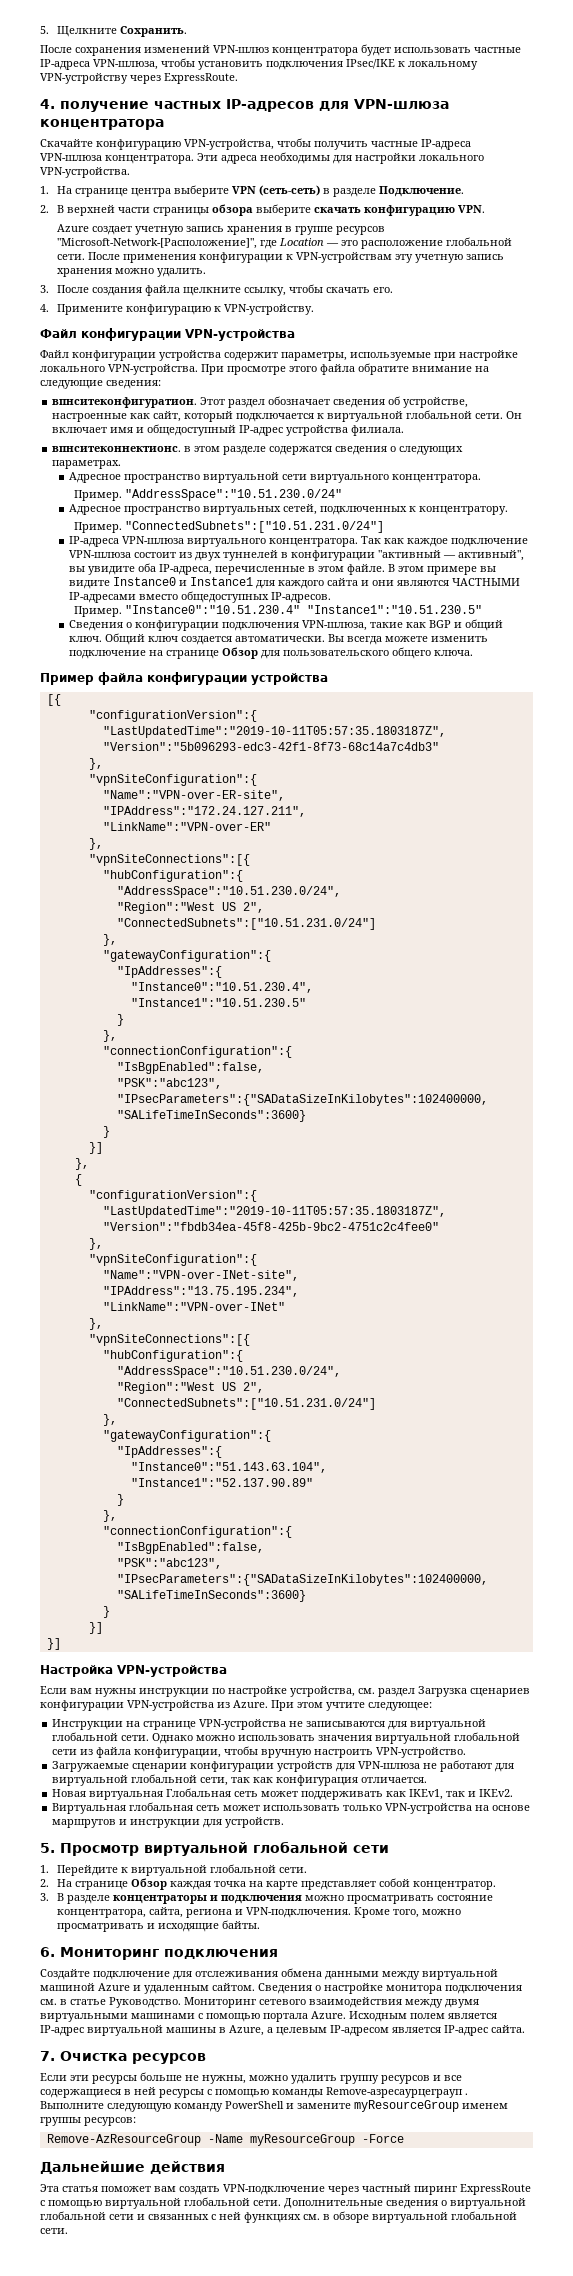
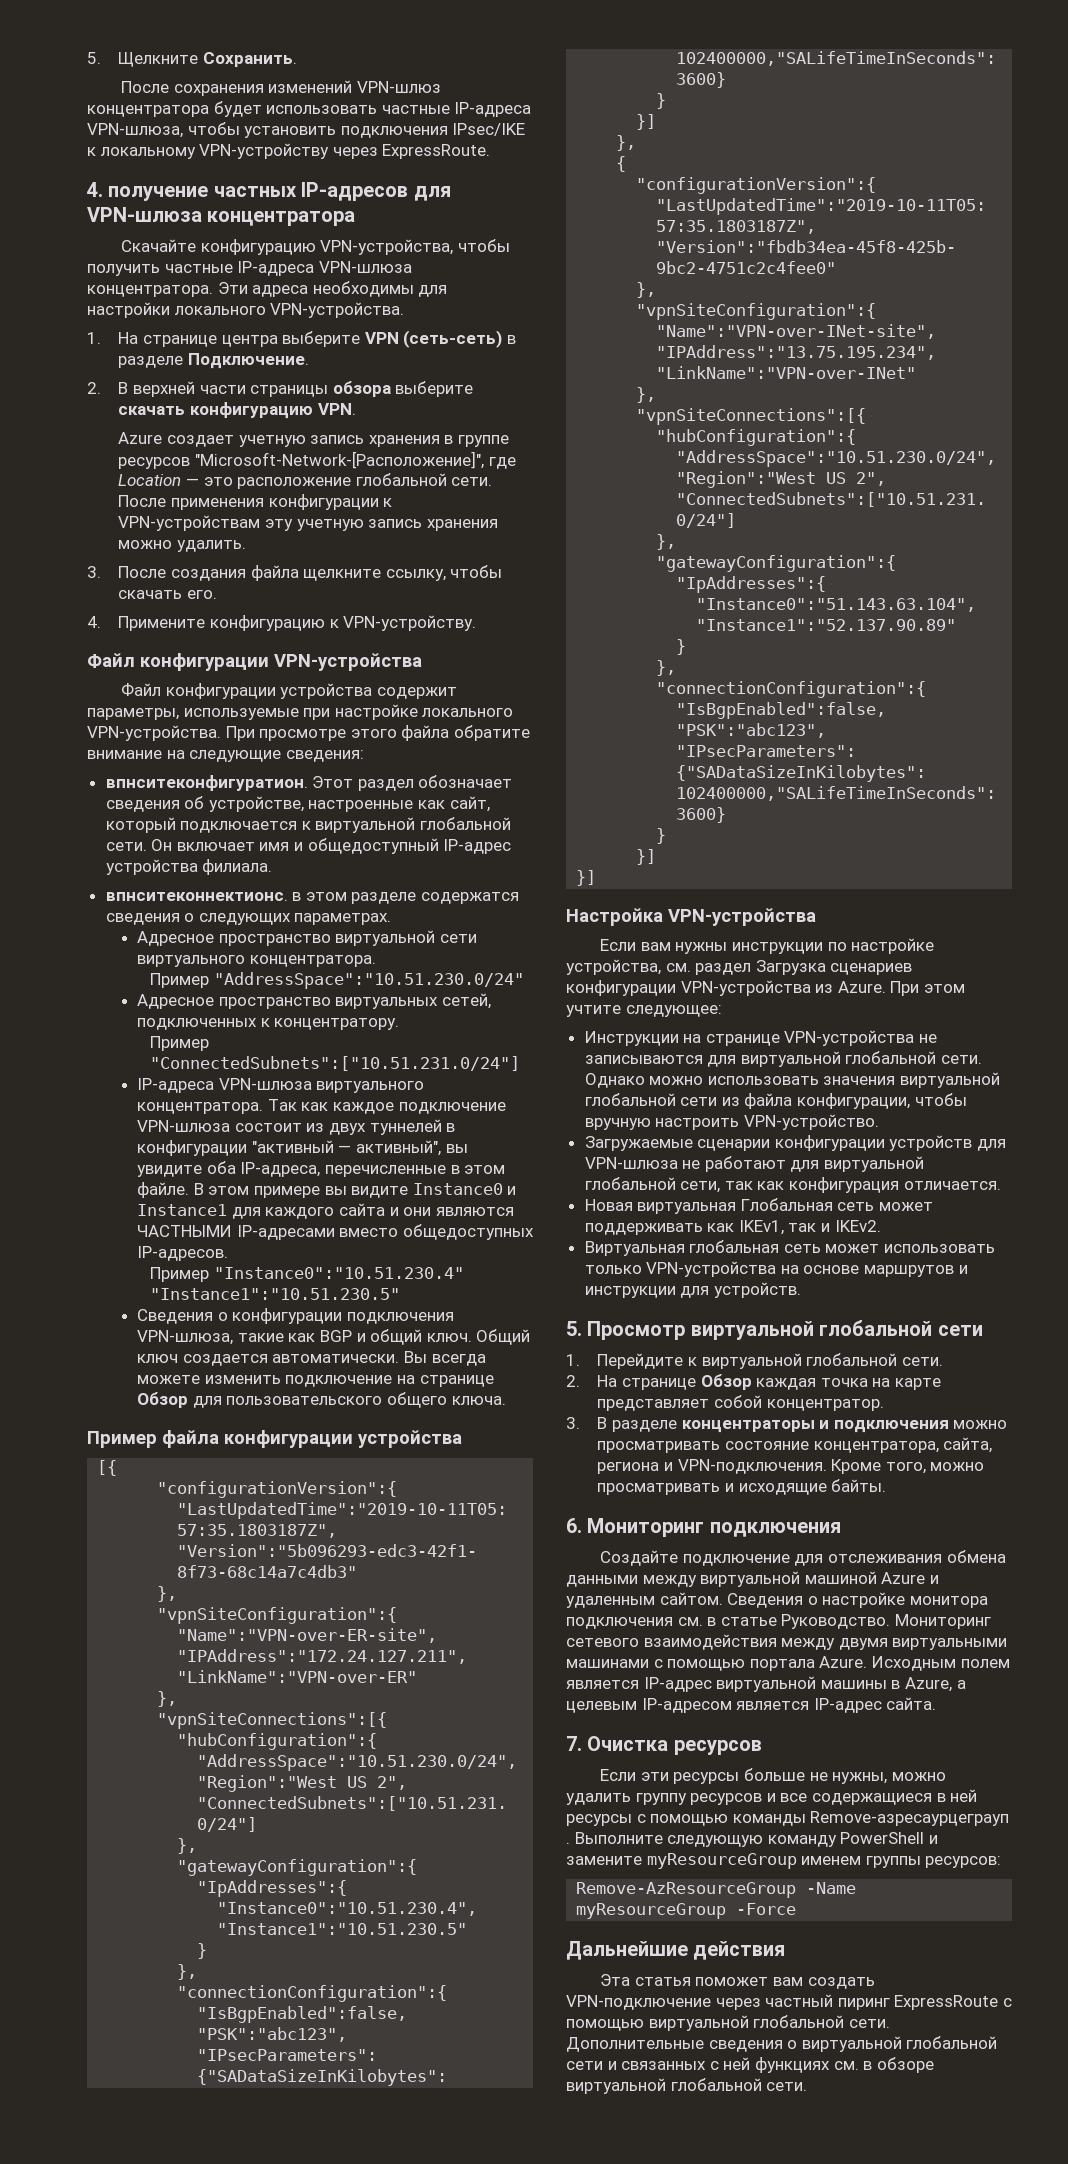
[73,490,122,501] Пример. -> [149,973,209,988] Пример
[73,522,122,533] Пример. -> [149,1036,209,1051] Пример
[73,606,122,617] Пример. -> [149,1267,209,1282] Пример

